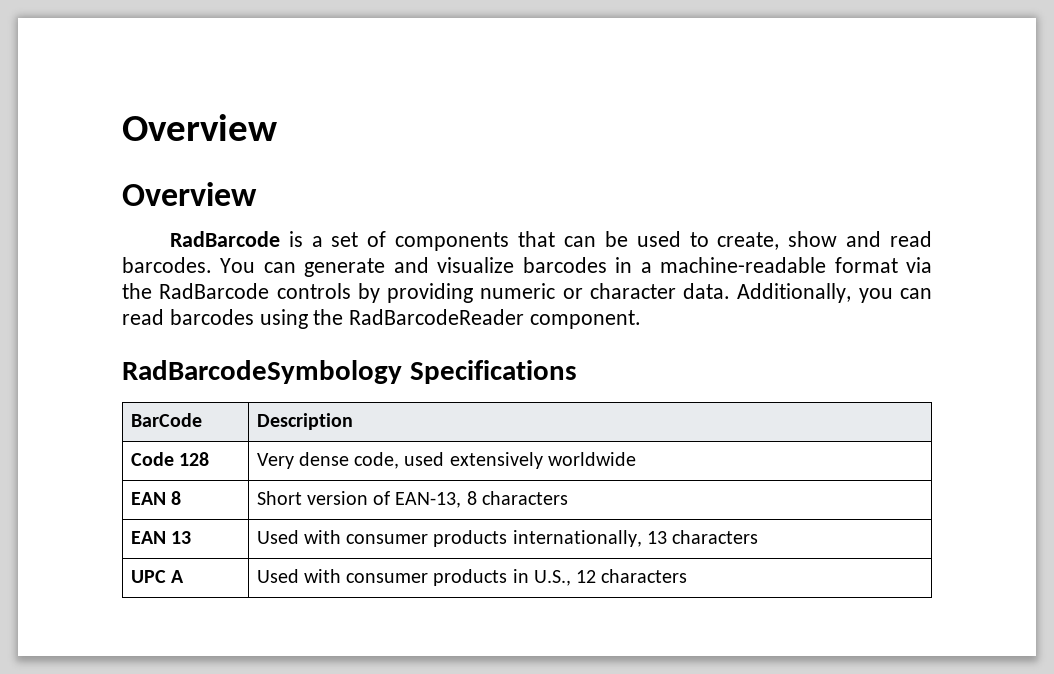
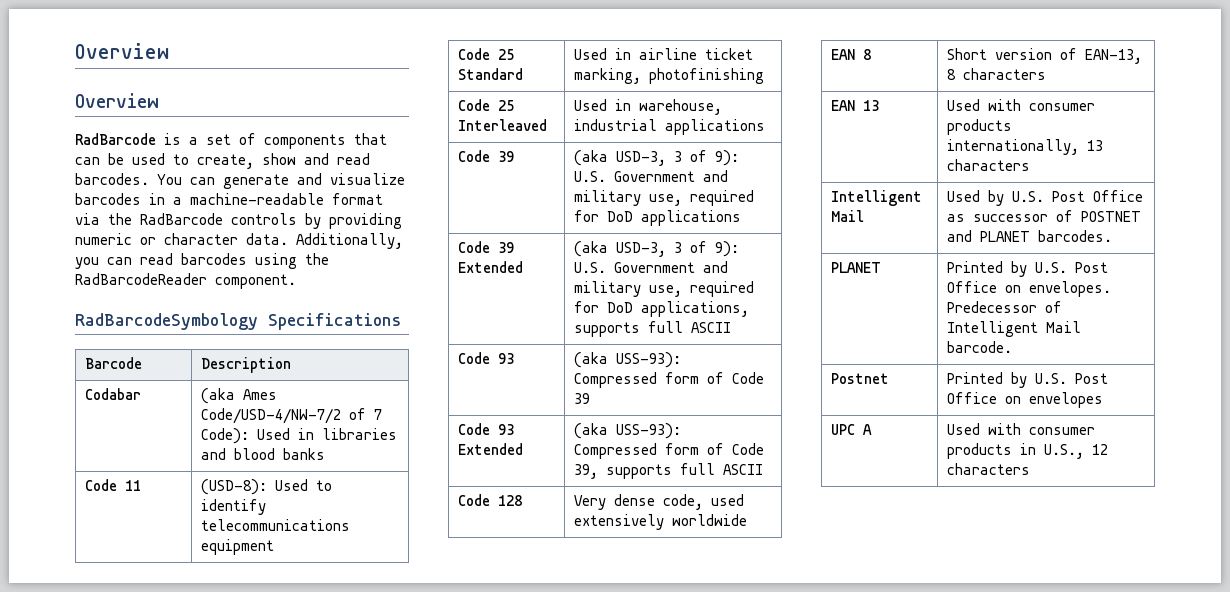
[130,413,202,427] BarCode -> [85,357,143,369] Barcode
(353, 421) none -> [85,388,142,400] [201,388,278,404] [201,408,383,424] [201,428,398,444] [201,448,326,460] [85,479,142,491] [201,479,333,495] [201,499,267,515] [201,519,351,531] [201,539,275,555] [458,48,515,60] [458,68,524,80] [574,48,754,60] [574,68,765,84] [458,99,515,111] [458,119,548,131] [574,99,723,115] [574,119,766,135] [458,150,515,162] [574,150,740,166] [574,170,729,182] [574,190,755,206] [574,210,742,226] [458,241,515,253] [458,261,524,273] [574,241,740,257] [574,261,729,273] [574,281,755,297] [574,301,750,317] [574,321,732,337] [458,352,515,364] [574,352,682,368] [574,372,765,388] [574,393,591,404] [458,423,515,435] [458,443,524,455] [574,423,682,439] [574,443,765,459] [574,463,764,479] // Codabar | (aka Ames Code/USD-4/NW-7/2 of 7 Code): Used in libraries and blood banks // Code 11 | (USD-8): Used to identify telecommunications equipment // Code 25 Standard | Used in airline ticket marking, photofinishing // Code 25 Interleaved | Used in warehouse, industrial applications // Code 39 | (aka USD-3, 3 of 9): U.S. Government and military use, required for DoD applications // Code 39 Extended | (aka USD-3, 3 of 9): U.S. Government and military use, required for DoD applications, supports full ASCII // Code 93 | (aka USS-93): Compressed form of Code 39 // Code 93 Extended | (aka USS-93): Compressed form of Code 39, supports full ASCII
(759, 537) none -> [831,190,923,206] [831,210,865,222] [947,190,1144,206] [947,210,1142,222] [947,230,1113,242] [831,262,882,273] [947,261,1109,277] [947,281,1112,297] [947,301,1063,313] [947,321,1082,337] [947,341,1013,353] [831,373,890,384] [947,372,1109,388] [947,392,1104,408] // Intelligent Mail | Used by U.S. Post Office as successor of POSTNET and PLANET barcodes. // PLANET | Printed by U.S. Post Office on envelopes. Predecessor of Intelligent Mail barcode. // Postnet | Printed by U.S. Post Office on envelopes

